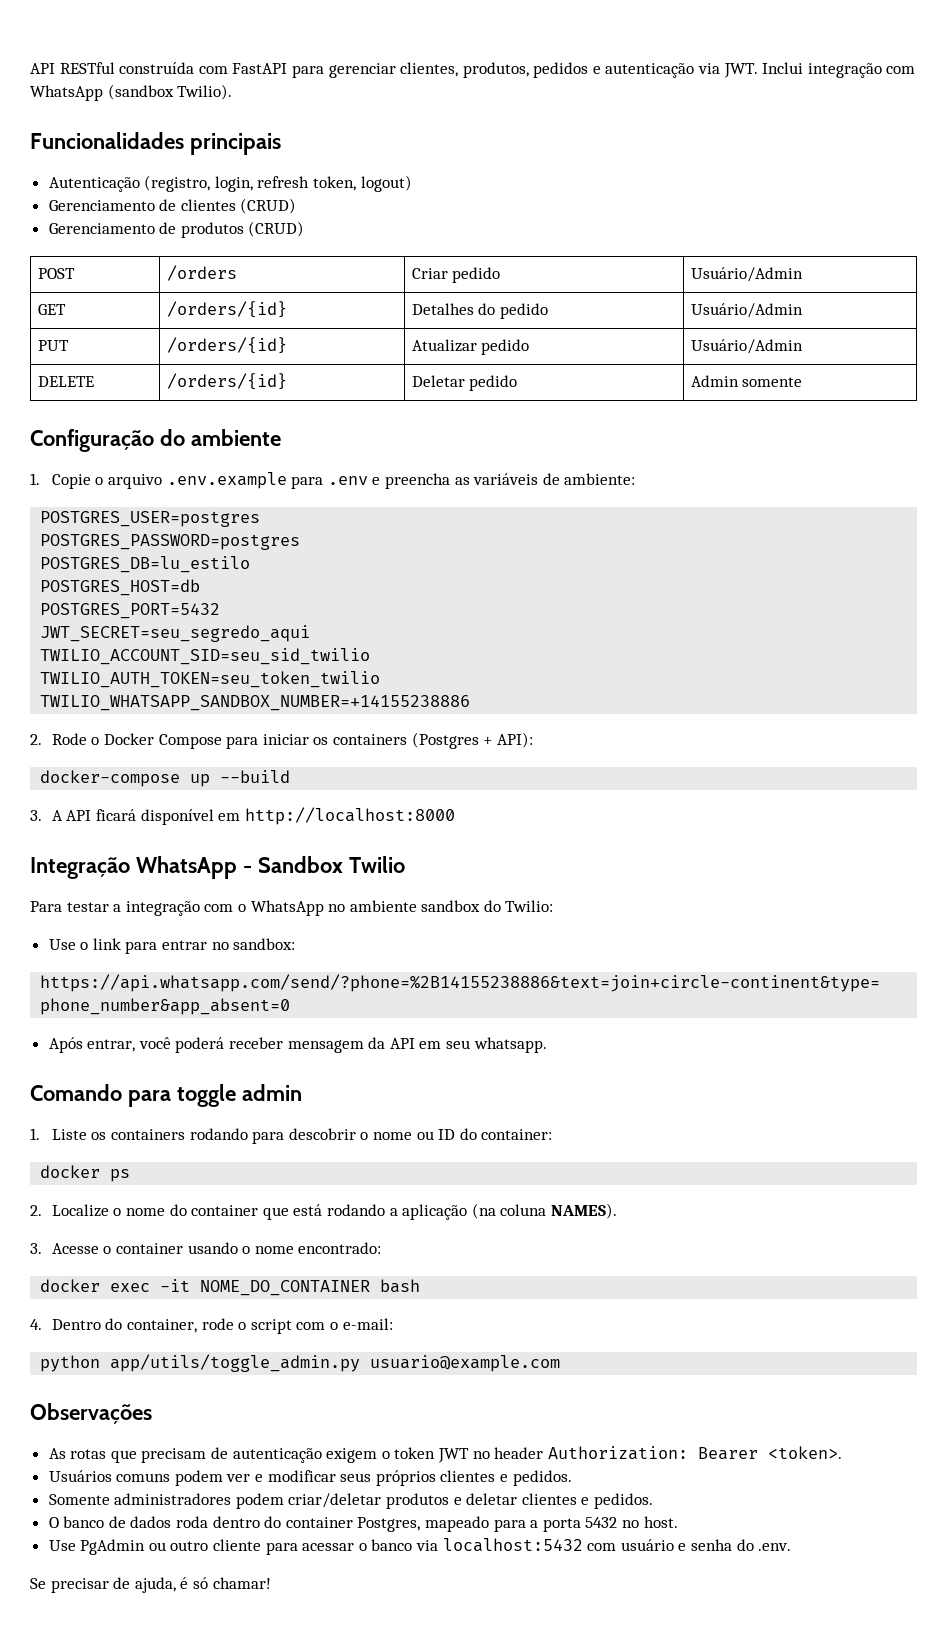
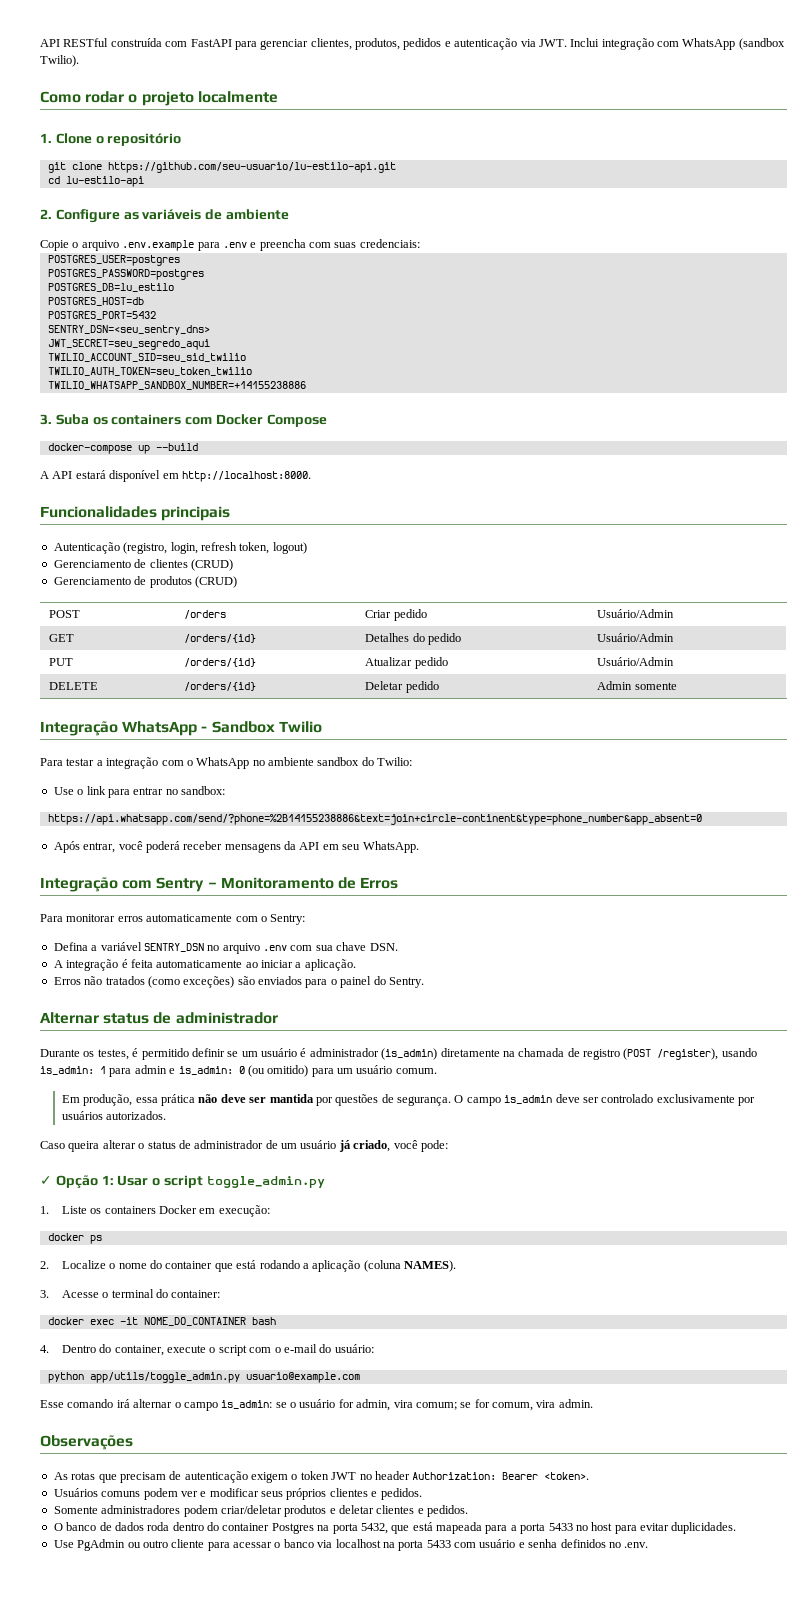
(233, 92) none -> [40,91,278,106] [40,133,182,146] [47,162,396,173] [47,176,144,187] [40,209,289,223] [40,239,420,251] [47,255,180,266] [47,269,204,280] [47,283,174,292] [47,297,144,306] [47,311,156,320] [47,325,210,335] [47,339,210,350] [47,353,246,362] [47,367,252,376] [47,381,306,390] [40,414,327,427] [47,443,198,454] [40,470,311,482] // Como rodar o projeto localmente // 1. Clone o repositório // git clone https://github.com/seu-usuario/lu-estilo-api.git // cd lu-estilo-api // 2. Configure as variáveis de ambiente // Copie o arquivo .env.example para .env e preencha com suas credenciais: // POSTGRES_USER=postgres // POSTGRES_PASSWORD=postgres // POSTGRES_DB=lu_estilo // POSTGRES_HOST=db // POSTGRES_PORT=5432 // SENTRY_DSN=<seu_sentry_dns> // JWT_SECRET=seu_segredo_aqui // TWILIO_ACCOUNT_SID=seu_sid_twilio // TWILIO_AUTH_TOKEN=seu_token_twilio // TWILIO_WHATSAPP_SANDBOX_NUMBER=+14155238886 // 3. Suba os containers com Docker Compose // docker-compose up --build // A API estará disponível em http://localhost:8000.
[30,429,281,452] [30,472,636,489] [40,511,261,527] [40,534,301,550] [40,556,251,573] [40,579,201,596] [40,603,221,619] [40,625,311,642] [40,648,371,665] [40,671,381,688] [40,695,471,711] [30,732,533,749] [40,770,291,787] [30,807,455,825] // Configuração do ambiente // 1. Copie o arquivo .env.example para .env e preencha as variáveis de ambiente: // POSTGRES_USER=postgres // POSTGRES_PASSWORD=postgres // POSTGRES_DB=lu_estilo // POSTGRES_HOST=db // POSTGRES_PORT=5432 // JWT_SECRET=seu_segredo_aqui // TWILIO_ACCOUNT_SID=seu_sid_twilio // TWILIO_AUTH_TOKEN=seu_token_twilio // TWILIO_WHATSAPP_SANDBOX_NUMBER=+14155238886 // 2. Rode o Docker Compose para iniciar os containers (Postgres + API): // docker-compose up --build // 3. A API ficará disponível em http://localhost:8000 -> (677, 686) none
[287,1040,364,1053] mensagem -> [224,843,281,853] mensagens
[473,1037,547,1053] [30,1084,302,1107] [30,1128,553,1144] whatsapp. // Comando para toggle admin // 1. Liste os containers rodando para descobrir o nome ou ID do container: -> [362,841,419,853] [40,877,399,892] [40,914,306,925] [53,942,398,954] [53,959,356,971] [53,976,424,988] [40,1012,278,1024] [40,1048,757,1060] [40,1065,437,1077] [61,1094,756,1106] [61,1111,167,1120] [40,1140,448,1152] [40,1175,325,1189] [40,1205,270,1217] WhatsApp. // Integração com Sentry – Monitoramento de Erros // Para monitorar erros automaticamente com o Sentry: // Defina a variável SENTRY_DSN no arquivo .env com sua chave DSN. // A integração é feita automaticamente ao iniciar a aplicação. // Erros não tratados (como exceções) são enviados para o painel do Sentry. // Alternar status de administrador // Durante os testes, é permitido definir se um usuário é administrador (is_admin) diretamente na chamada de registro (POST /register), usando is_admin: 1 para admin e is_admin: 0 (ou omitido) para um usuário comum. // Em produção, essa prática não deve ser mantida por questões de segurança. O campo is_admin deve ser controlado exclusivamente por usuários autorizados. // Caso queira alterar o status de administrador de um usuário já criado, você pode: // ✓ Opção 1: Usar o script toggle_admin.py // 1. Liste os containers Docker em execução:
[471,1203,547,1219] (na coluna -> [363,1260,401,1272] (coluna
[116,1242,382,1254] container usando o nome encontrado: -> [111,1289,221,1298] terminal do container:
[201,1318,234,1330] rode -> [167,1345,207,1353] execute
[342,1318,393,1330] e-mail: -> [283,1344,374,1353] e-mail do usuário:
(561, 1363) none -> [40,1399,593,1411] // Esse comando irá alternar o campo is_admin: se o usuário for admin, vira comum; se for comum, vira admin.
[357,1516,678,1532] Postgres, mapeado para a porta 5432 no host. -> [271,1522,737,1534] Postgres na porta 5432, que está mapeada para a porta 5433 no host para evitar duplicidades.
[442,1538,583,1552] localhost:5432 -> [335,1539,451,1551] localhost na porta 5433
[736,1539,754,1551] do -> [560,1539,621,1548] definidos no
[30,1577,271,1593] // Se precisar de ajuda, é só chamar! -> (649, 1545) none

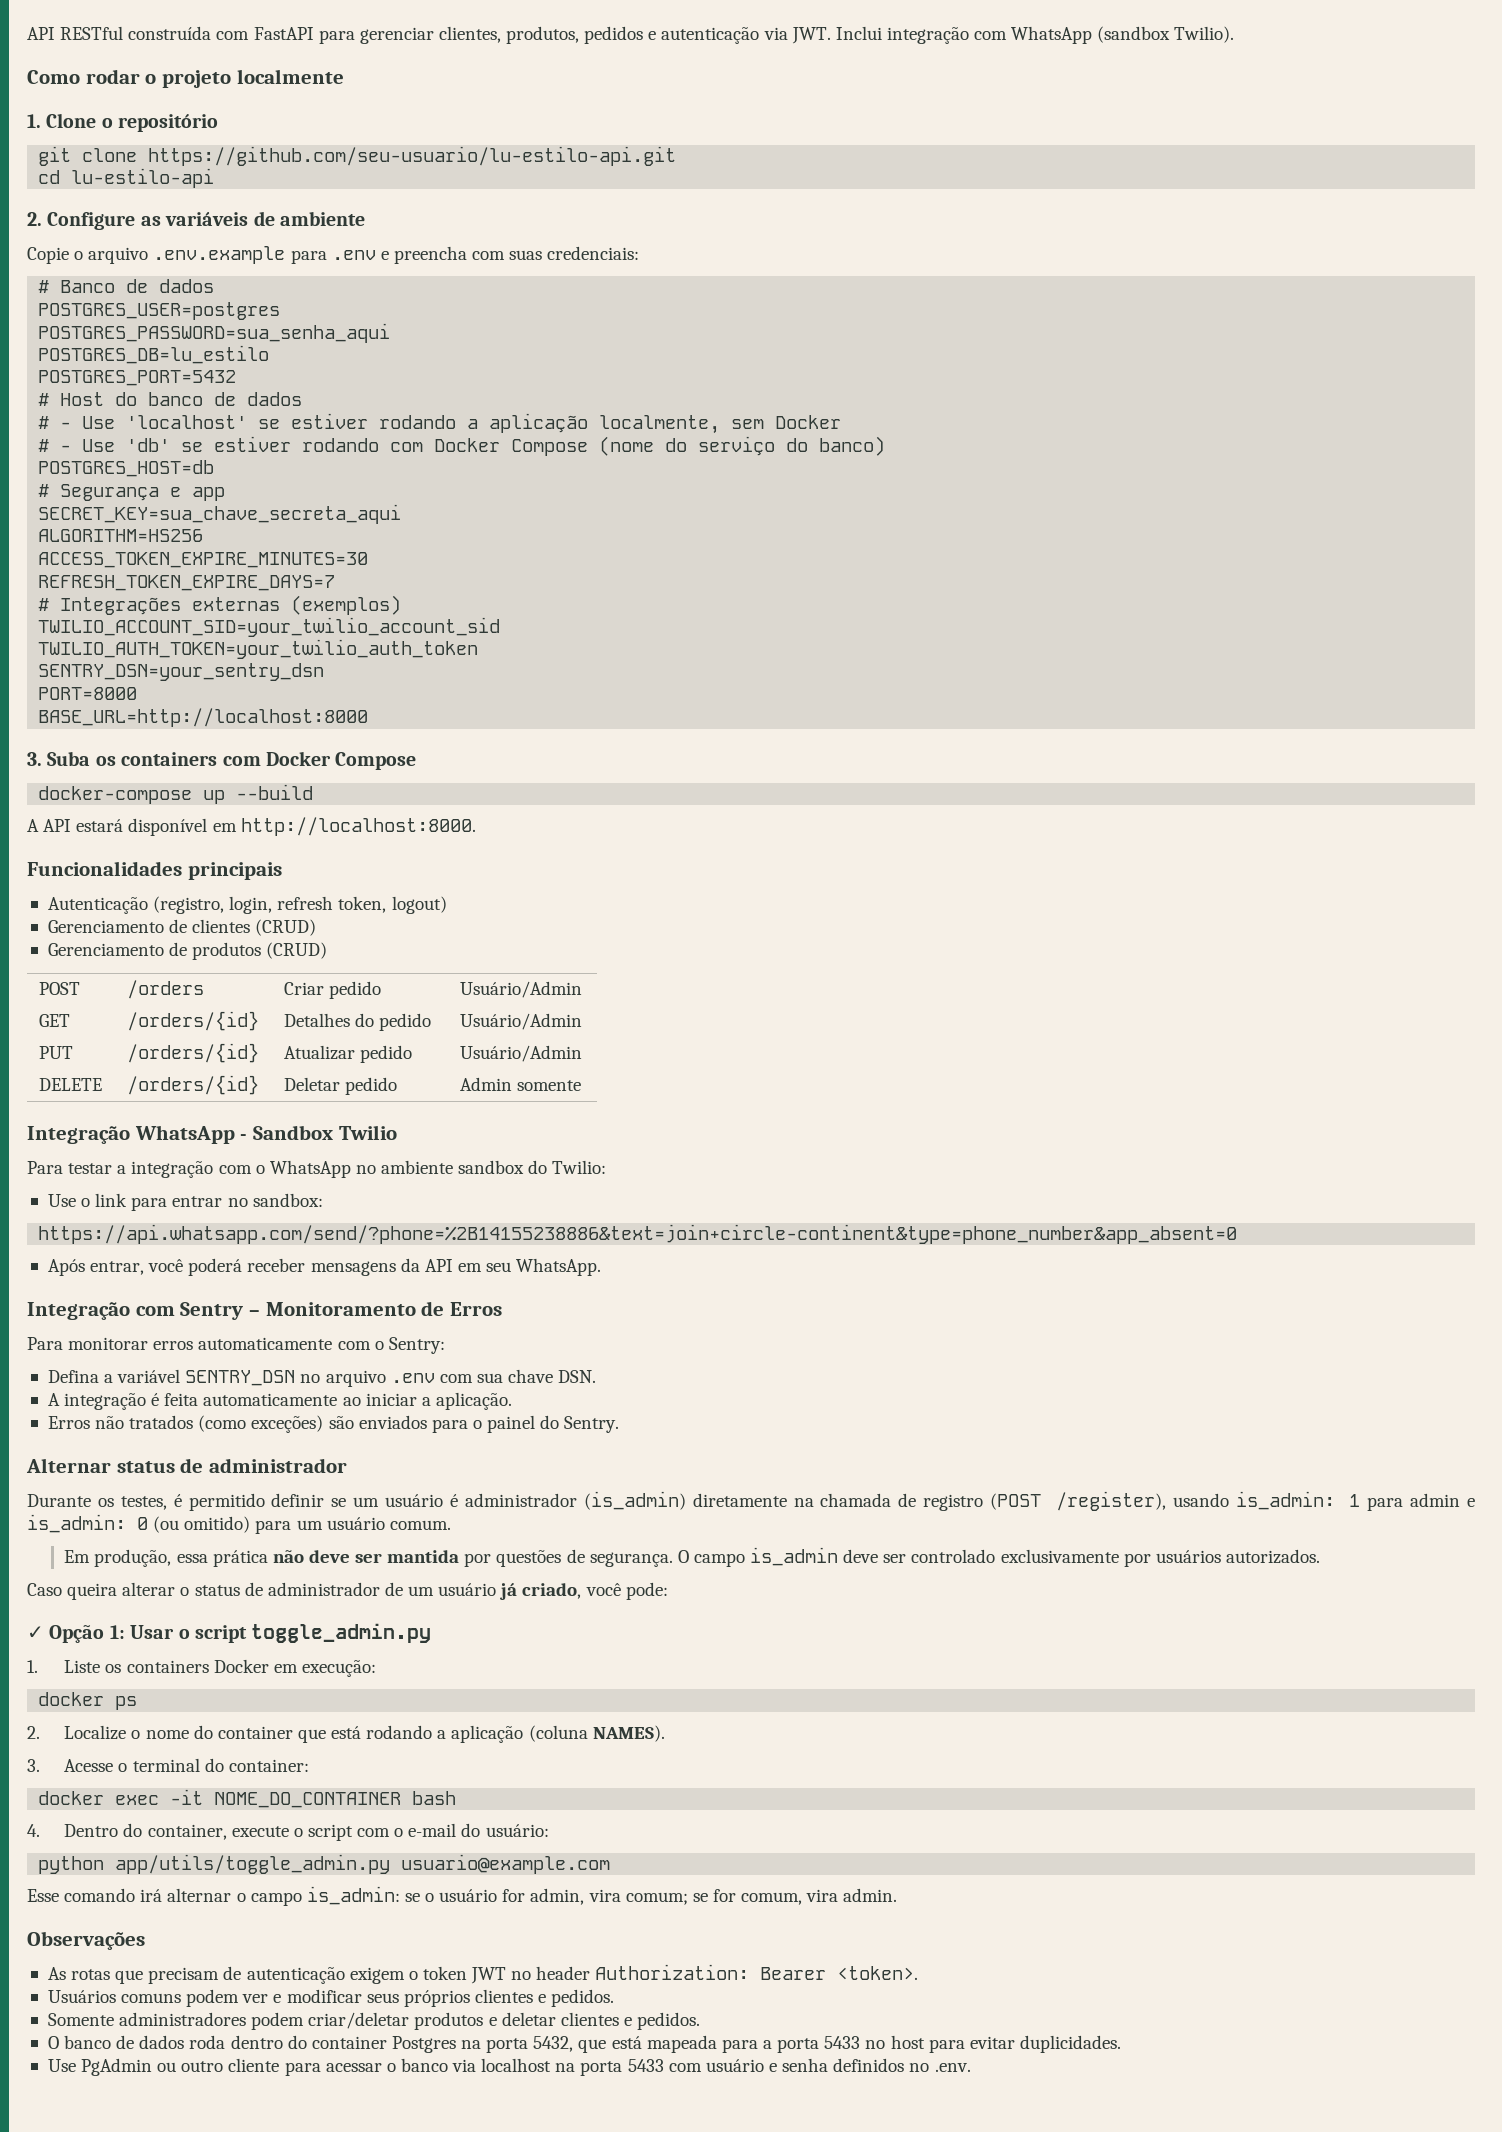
(420, 243) none -> [38,279,215,293] // # Banco de dados
[47,269,204,280] POSTGRES_PASSWORD=postgres -> [38,323,391,343] POSTGRES_PASSWORD=sua_senha_aqui
[47,297,144,306] [47,311,156,320] [47,325,210,335] [47,339,210,350] [47,353,246,362] [47,367,252,376] [47,381,306,390] POSTGRES_HOST=db // POSTGRES_PORT=5432 // SENTRY_DSN=<seu_sentry_dns> // JWT_SECRET=seu_segredo_aqui // TWILIO_ACCOUNT_SID=seu_sid_twilio // TWILIO_AUTH_TOKEN=seu_token_twilio // TWILIO_WHATSAPP_SANDBOX_NUMBER=+14155238886 -> [38,370,237,386] [38,392,303,406] [38,413,842,434] [38,436,886,456] [38,460,215,477] [38,484,226,501] [38,504,402,524] [38,529,204,542] [38,552,369,568] [38,575,336,591] [38,595,402,615] [38,617,501,637] [38,639,479,659] [38,663,325,681] [38,687,138,700] [38,708,369,727] POSTGRES_PORT=5432 // # Host do banco de dados // # - Use 'localhost' se estiver rodando a aplicação localmente, sem Docker // # - Use 'db' se estiver rodando com Docker Compose (nome do serviço do banco) // POSTGRES_HOST=db // # Segurança e app // SECRET_KEY=sua_chave_secreta_aqui // ALGORITHM=HS256 // ACCESS_TOKEN_EXPIRE_MINUTES=30 // REFRESH_TOKEN_EXPIRE_DAYS=7 // # Integrações externas (exemplos) // TWILIO_ACCOUNT_SID=your_twilio_account_sid // TWILIO_AUTH_TOKEN=your_twilio_auth_token // SENTRY_DSN=your_sentry_dsn // PORT=8000 // BASE_URL=http://localhost:8000

